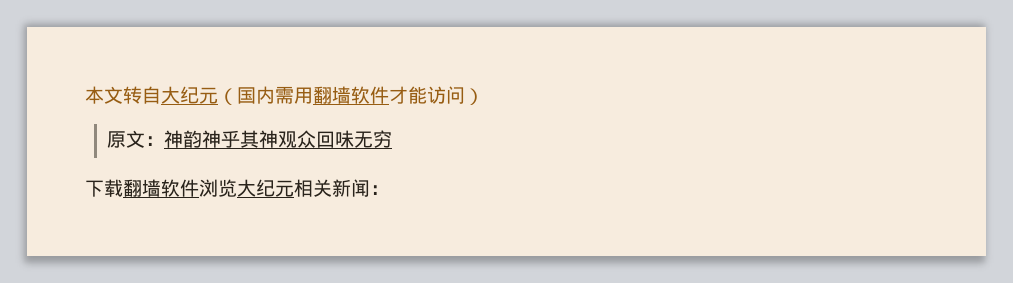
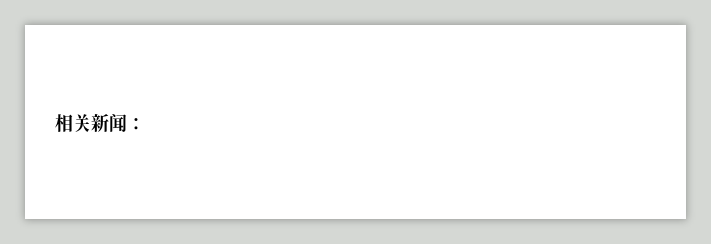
[85,86,484,105] [107,130,393,148] [85,179,294,197] 本文转自大纪元（国内需用翻墙软件才能访问） // 原文：神韵神乎其神观众回味无穷 // 下载翻墙软件浏览大纪元 -> (55, 123) none

